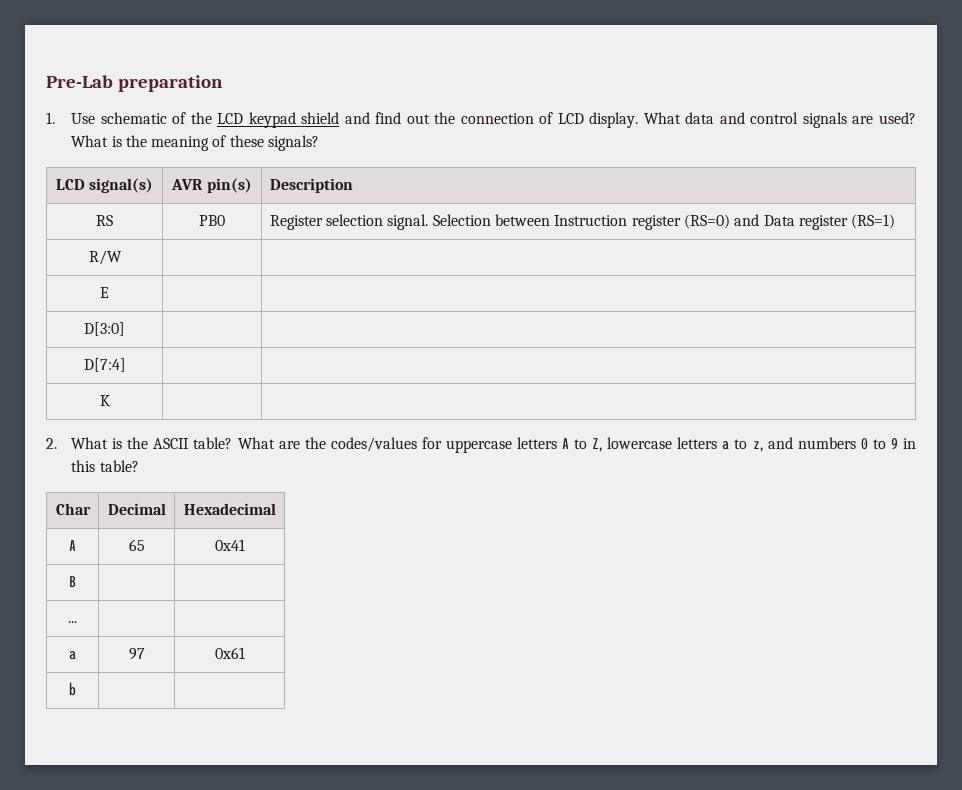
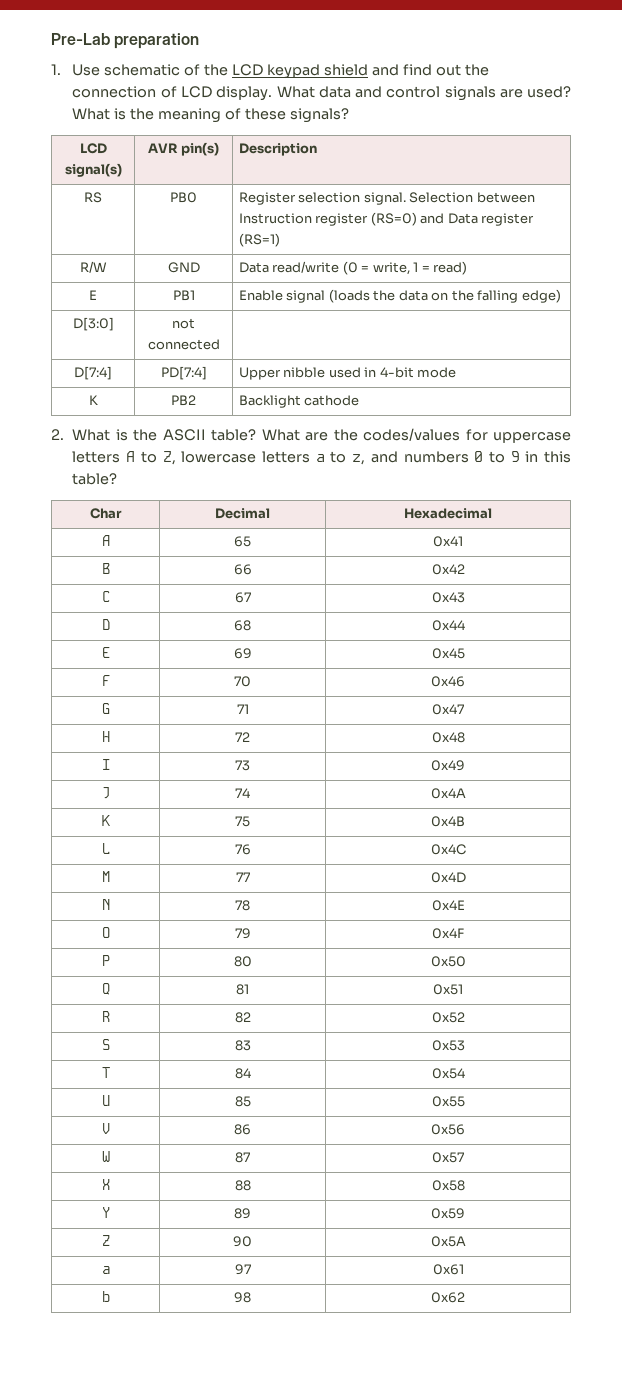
[100,287,109,298] | // E | | -> [167,262,200,273] [238,261,468,275] [89,290,97,300] [172,290,195,301] [238,289,561,303] GND | Data read/write (0 = write, 1 = read) // E | PB1 | Enable signal (loads the data on the falling edge)
(125, 329) none -> [172,318,195,329] [147,339,220,350] not connected
[99,395,110,406] | // K | | -> [160,366,207,380] [238,367,457,380] [88,395,98,405] [171,395,196,406] [238,395,360,408] PD[7:4] | Upper nibble used in 4-bit mode // K | PB2 | Backlight cathode
[68,621,77,623] | // ... | | -> [233,564,252,575] [431,564,465,575] [101,591,110,602] [234,592,251,603] [431,592,465,603] [101,619,110,630] [234,620,251,631] [431,620,465,631] [101,647,110,658] [233,648,252,659] [431,648,465,659] [101,675,110,686] [234,676,251,687] [431,676,465,687] [101,703,110,714] [236,704,249,714] [432,704,464,715] [101,731,110,742] [235,732,250,742] [431,732,465,743] [101,759,110,770] [235,760,250,771] [431,760,465,771] [101,787,110,799] [235,788,250,798] [430,788,466,799] [101,815,110,826] [235,816,250,827] [431,816,465,827] [101,843,110,854] [234,844,251,855] [430,844,466,855] [101,871,110,882] [235,872,250,882] [430,872,466,883] [101,899,110,910] [235,900,250,911] [431,900,465,911] [101,927,110,938] [234,928,251,939] [432,928,464,939] [101,955,110,966] [233,956,252,967] [430,956,466,967] [101,983,110,995] [236,984,249,995] [433,984,463,995] [101,1011,110,1022] [234,1012,251,1023] [431,1012,465,1023] [101,1039,110,1050] [234,1040,251,1051] [431,1040,465,1051] [101,1067,110,1078] [234,1068,251,1079] [431,1068,465,1079] [101,1095,110,1106] [234,1096,251,1107] [431,1096,465,1107] [101,1123,110,1134] [234,1124,251,1135] [431,1124,465,1135] [101,1151,110,1162] [235,1152,250,1163] [432,1152,464,1163] [101,1179,110,1190] [234,1180,251,1191] [431,1180,465,1191] [101,1207,110,1218] [234,1208,251,1219] [431,1208,465,1219] [101,1235,110,1246] [233,1236,252,1247] [430,1236,466,1247] 66 | 0x42 // C | 67 | 0x43 // D | 68 | 0x44 // E | 69 | 0x45 // F | 70 | 0x46 // G | 71 | 0x47 // H | 72 | 0x48 // I | 73 | 0x49 // J | 74 | 0x4A // K | 75 | 0x4B // L | 76 | 0x4C // M | 77 | 0x4D // N | 78 | 0x4E // O | 79 | 0x4F // P | 80 | 0x50 // Q | 81 | 0x51 // R | 82 | 0x52 // S | 83 | 0x53 // T | 84 | 0x54 // U | 85 | 0x55 // V | 86 | 0x56 // W | 87 | 0x57 // X | 88 | 0x58 // Y | 89 | 0x59 // Z | 90 | 0x5A
(76, 689) | -> [234,1292,251,1303] [431,1292,465,1303] 98 | 0x62

